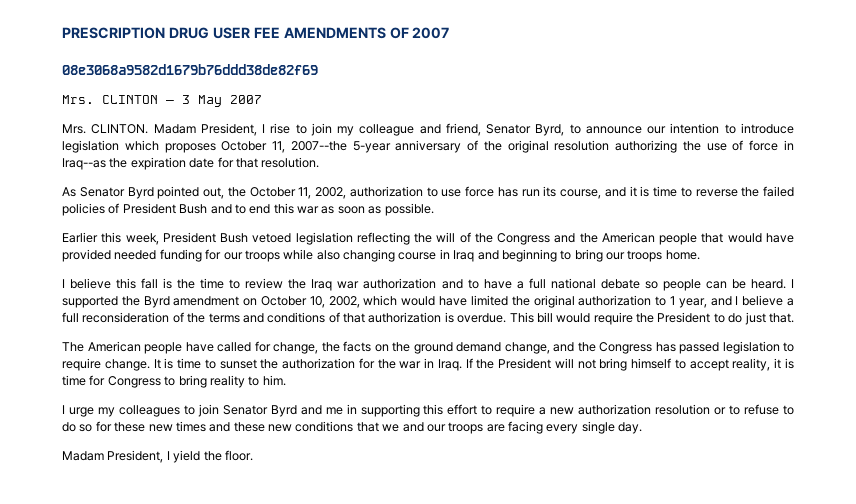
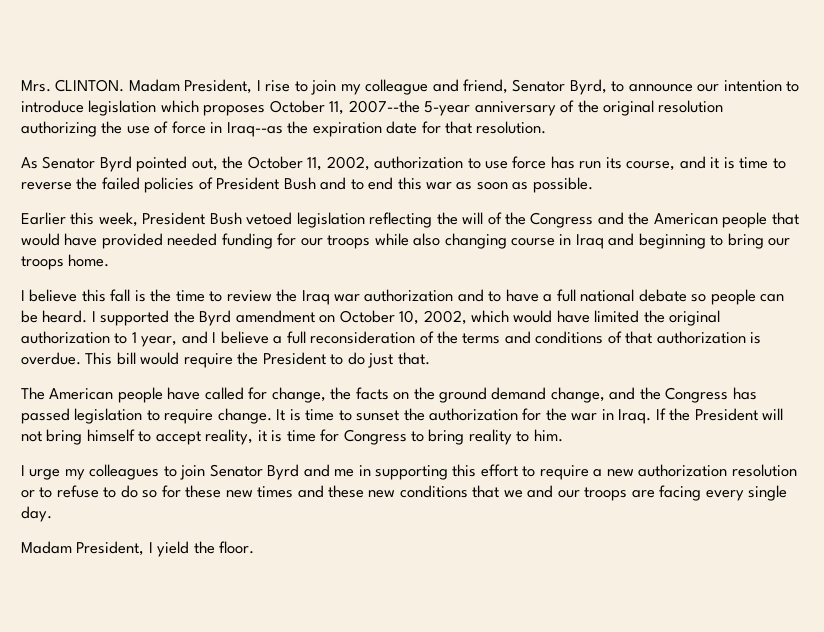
[62,27,450,39] [62,64,318,75] [62,95,262,107] PRESCRIPTION DRUG USER FEE AMENDMENTS OF 2007 // 08e3068a9582d1679b76ddd38de82f69 // Mrs. CLINTON — 3 May 2007 // -> (21, 86) none

